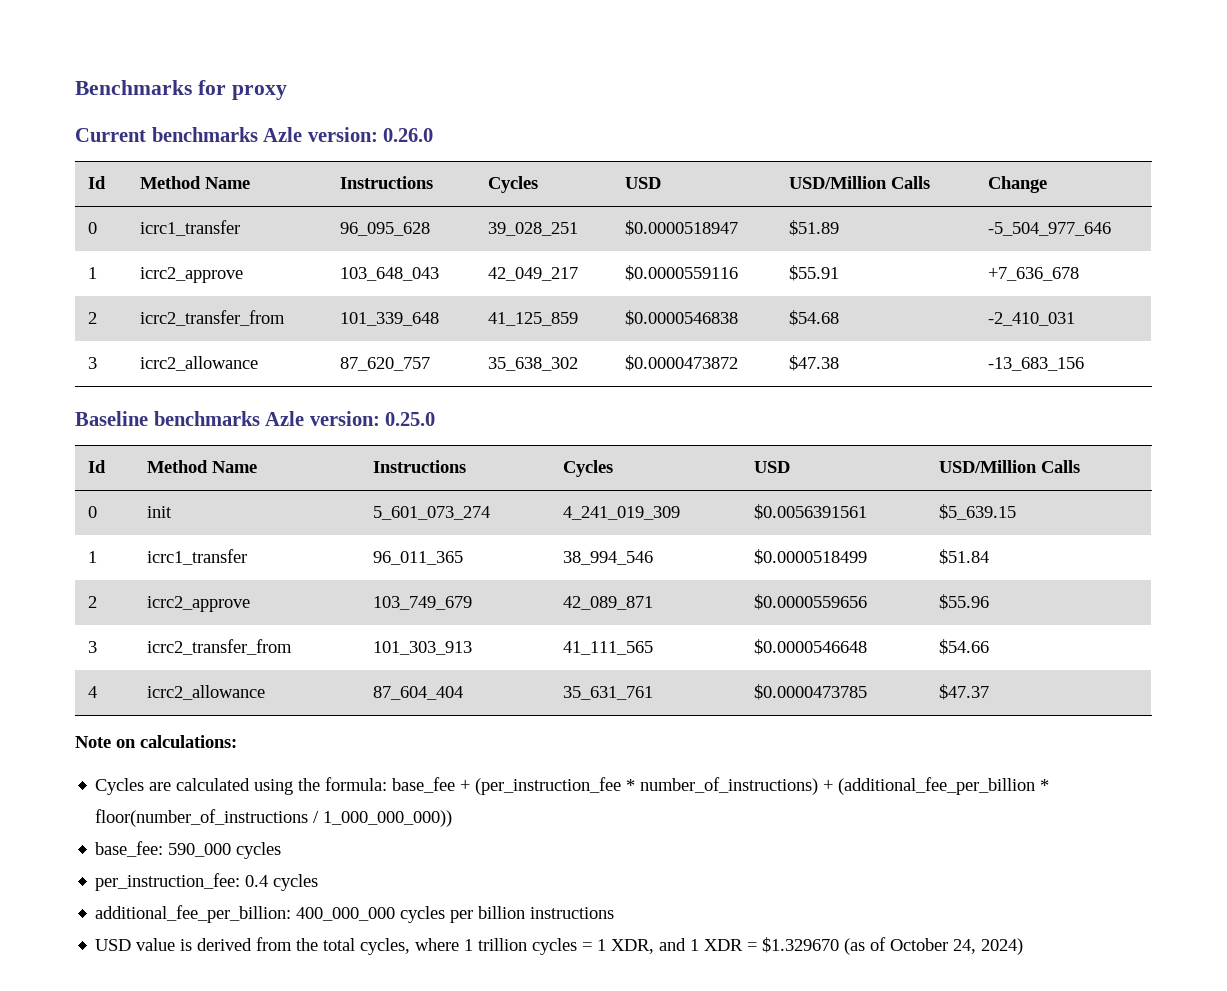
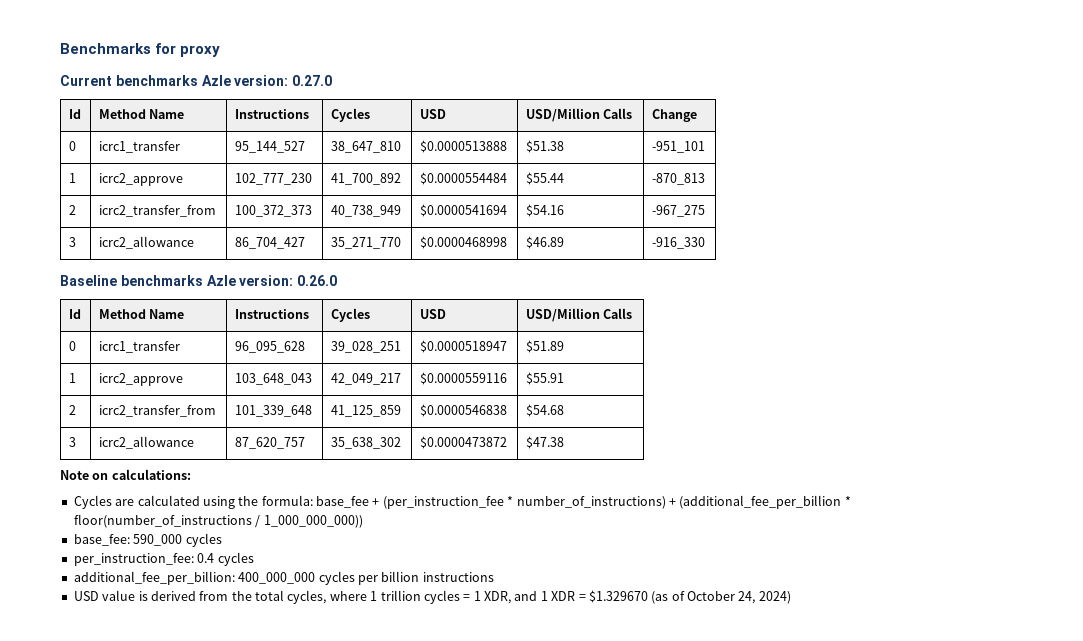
[383,128,434,142] 0.26.0 -> [292,75,333,86] 0.27.0
[340,222,431,236] [488,222,579,236] [625,220,739,236] [789,220,840,236] [988,222,1112,236] [88,267,98,279] [140,267,244,283] [340,267,440,281] [488,267,579,281] [625,265,739,281] [789,265,840,281] [988,267,1080,281] [88,312,98,324] [140,310,286,326] [340,312,440,326] [488,312,579,326] [625,310,739,326] [789,310,840,326] [988,312,1076,326] [88,357,98,369] [140,356,259,371] [340,357,431,371] [488,357,579,371] [625,355,739,371] [789,355,840,371] [988,357,1085,371] 96_095_628 | 39_028_251 | $0.0000518947 | $51.89 | -5_504_977_646 // 1 | icrc2_approve | 103_648_043 | 42_049_217 | $0.0000559116 | $55.91 | +7_636_678 // 2 | icrc2_transfer_from | 101_339_648 | 41_125_859 | $0.0000546838 | $54.68 | -2_410_031 // 3 | icrc2_allowance | 87_620_757 | 35_638_302 | $0.0000473872 | $47.38 | -13_683_156 -> [234,141,305,153] [330,141,401,153] [419,140,507,153] [525,140,564,153] [651,141,705,153] [68,173,76,183] [98,173,183,186] [234,173,312,185] [330,173,401,185] [419,172,507,185] [525,172,564,185] [651,173,705,185] [68,205,76,215] [98,205,216,217] [234,205,312,217] [330,205,401,217] [419,204,507,217] [525,204,564,217] [651,205,705,217] [68,237,76,247] [98,236,194,249] [234,237,305,249] [330,237,401,249] [419,236,507,249] [525,236,564,249] [651,237,705,249] 95_144_527 | 38_647_810 | $0.0000513888 | $51.38 | -951_101 // 1 | icrc2_approve | 102_777_230 | 41_700_892 | $0.0000554484 | $55.44 | -870_813 // 2 | icrc2_transfer_from | 100_372_373 | 40_738_949 | $0.0000541694 | $54.16 | -967_275 // 3 | icrc2_allowance | 86_704_427 | 35_271_770 | $0.0000468998 | $46.89 | -916_330
[385,412,436,426] 0.25.0 -> [297,275,338,286] 0.26.0
[147,506,173,518] [373,506,491,520] [563,506,681,520] [754,504,868,520] [939,504,1017,520] [88,551,98,563] [147,549,248,565] [373,551,464,565] [563,551,654,565] [754,549,868,565] [939,549,990,565] [88,596,98,608] [147,596,251,612] [373,596,473,610] [563,596,654,610] [754,594,868,610] [939,594,990,610] [88,641,98,653] [147,639,293,655] [373,641,473,655] [563,641,654,655] [754,639,868,655] [939,639,990,655] [88,686,98,698] [147,685,266,700] [373,686,464,700] [563,686,654,700] [754,684,868,700] [939,684,990,700] init | 5_601_073_274 | 4_241_019_309 | $0.0056391561 | $5_639.15 // 1 | icrc1_transfer | 96_011_365 | 38_994_546 | $0.0000518499 | $51.84 // 2 | icrc2_approve | 103_749_679 | 42_089_871 | $0.0000559656 | $55.96 // 3 | icrc2_transfer_from | 101_303_913 | 41_111_565 | $0.0000546648 | $54.66 // 4 | icrc2_allowance | 87_604_404 | 35_631_761 | $0.0000473785 | $47.37 -> [98,341,180,353] [234,341,305,353] [330,341,401,353] [419,340,507,353] [525,340,564,353] [68,373,76,383] [98,373,183,386] [234,373,312,385] [330,373,401,385] [419,372,507,385] [525,372,564,385] [68,405,76,415] [98,405,216,417] [234,405,312,417] [330,405,401,417] [419,404,507,417] [525,404,564,417] [68,437,76,447] [98,436,194,449] [234,437,305,449] [330,437,401,449] [419,436,507,449] [525,436,564,449] icrc1_transfer | 96_095_628 | 39_028_251 | $0.0000518947 | $51.89 // 1 | icrc2_approve | 103_648_043 | 42_049_217 | $0.0000559116 | $55.91 // 2 | icrc2_transfer_from | 101_339_648 | 41_125_859 | $0.0000546838 | $54.68 // 3 | icrc2_allowance | 87_620_757 | 35_638_302 | $0.0000473872 | $47.38

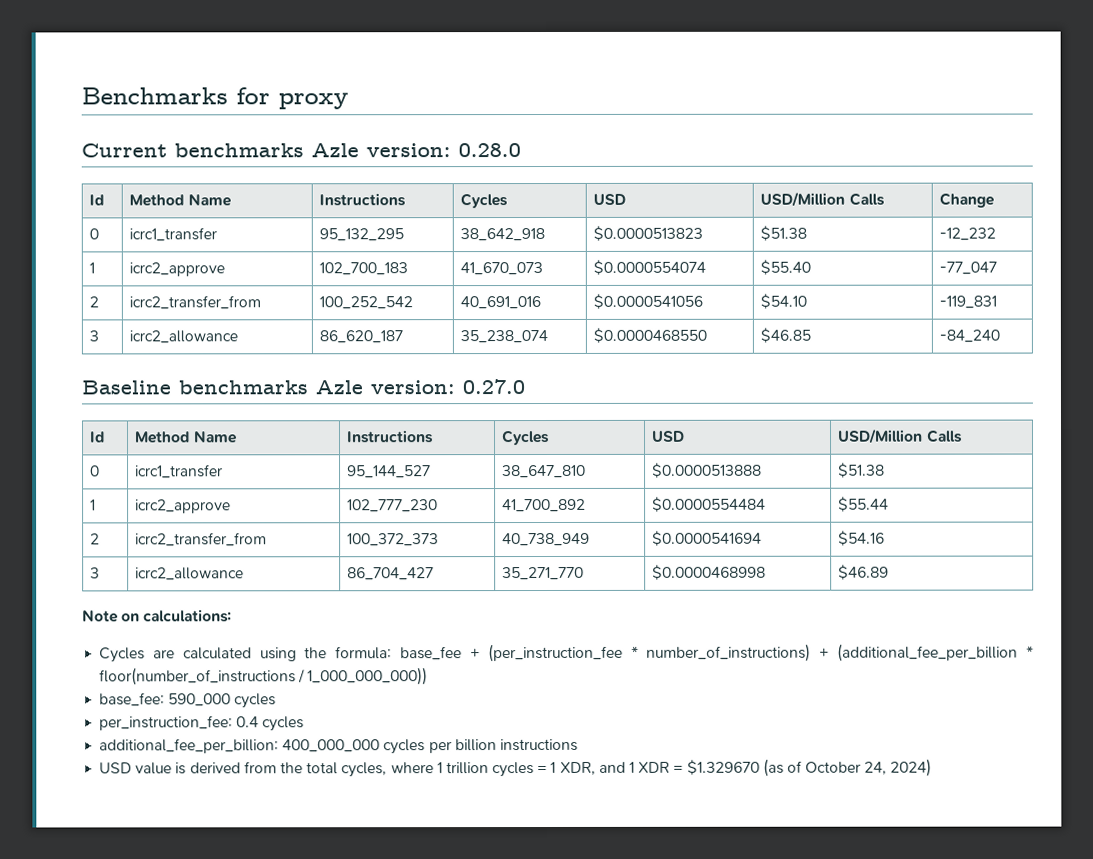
[292,75,333,86] 0.27.0 -> [458,143,521,158] 0.28.0
[234,141,305,153] [330,141,401,153] [419,140,507,153] 95_144_527 | 38_647_810 | $0.0000513888 -> [319,228,405,242] [460,228,546,242] [593,225,704,241] 95_132_295 | 38_642_918 | $0.0000513823
[651,141,705,153] [68,173,76,183] [98,173,183,186] [234,173,312,185] [330,173,401,185] [419,172,507,185] [525,172,564,185] [651,173,705,185] [68,205,76,215] [98,205,216,217] [234,205,312,217] [330,205,401,217] [419,204,507,217] [525,204,564,217] [651,205,705,217] [68,237,76,247] [98,236,194,249] [234,237,305,249] [330,237,401,249] [419,236,507,249] [525,236,564,249] [651,237,705,249] -951_101 // 1 | icrc2_approve | 102_777_230 | 41_700_892 | $0.0000554484 | $55.44 | -870_813 // 2 | icrc2_transfer_from | 100_372_373 | 40_738_949 | $0.0000541694 | $54.16 | -967_275 // 3 | icrc2_allowance | 86_704_427 | 35_271_770 | $0.0000468998 | $46.89 | -916_330 -> [939,227,997,241] [89,262,96,274] [129,262,226,277] [319,262,409,276] [460,262,544,276] [593,259,707,275] [760,259,812,275] [939,261,998,275] [89,296,100,308] [129,295,262,310] [319,296,414,310] [460,296,542,310] [593,293,704,309] [760,293,808,309] [939,295,998,309] [89,330,100,342] [129,330,239,344] [319,330,404,344] [460,329,549,344] [593,327,708,343] [760,327,812,343] [939,329,1001,343] -12_232 // 1 | icrc2_approve | 102_700_183 | 41_670_073 | $0.0000554074 | $55.40 | -77_047 // 2 | icrc2_transfer_from | 100_252_542 | 40_691_016 | $0.0000541056 | $54.10 | -119_831 // 3 | icrc2_allowance | 86_620_187 | 35_238_074 | $0.0000468550 | $46.85 | -84_240
[297,275,338,286] 0.26.0 -> [462,379,525,395] 0.27.0
[234,341,305,353] [330,341,401,353] [419,340,507,353] [525,340,564,353] [68,373,76,383] [98,373,183,386] [234,373,312,385] [330,373,401,385] [419,372,507,385] [525,372,564,385] [68,405,76,415] [98,405,216,417] [234,405,312,417] [330,405,401,417] [419,404,507,417] [525,404,564,417] [68,437,76,447] [98,436,194,449] [234,437,305,449] [330,437,401,449] [419,436,507,449] [525,436,564,449] 96_095_628 | 39_028_251 | $0.0000518947 | $51.89 // 1 | icrc2_approve | 103_648_043 | 42_049_217 | $0.0000559116 | $55.91 // 2 | icrc2_transfer_from | 101_339_648 | 41_125_859 | $0.0000546838 | $54.68 // 3 | icrc2_allowance | 87_620_757 | 35_638_302 | $0.0000473872 | $47.38 -> [347,465,432,479] [502,464,587,479] [652,462,763,478] [838,462,886,478] [90,499,97,511] [135,499,232,514] [347,499,439,513] [502,498,587,513] [652,496,767,512] [838,496,890,512] [90,533,101,545] [135,532,268,547] [347,533,440,547] [502,532,591,547] [652,530,763,546] [838,530,886,546] [90,567,101,579] [135,567,245,581] [347,567,435,581] [502,566,585,581] [652,564,767,580] [838,564,890,580] 95_144_527 | 38_647_810 | $0.0000513888 | $51.38 // 1 | icrc2_approve | 102_777_230 | 41_700_892 | $0.0000554484 | $55.44 // 2 | icrc2_transfer_from | 100_372_373 | 40_738_949 | $0.0000541694 | $54.16 // 3 | icrc2_allowance | 86_704_427 | 35_271_770 | $0.0000468998 | $46.89

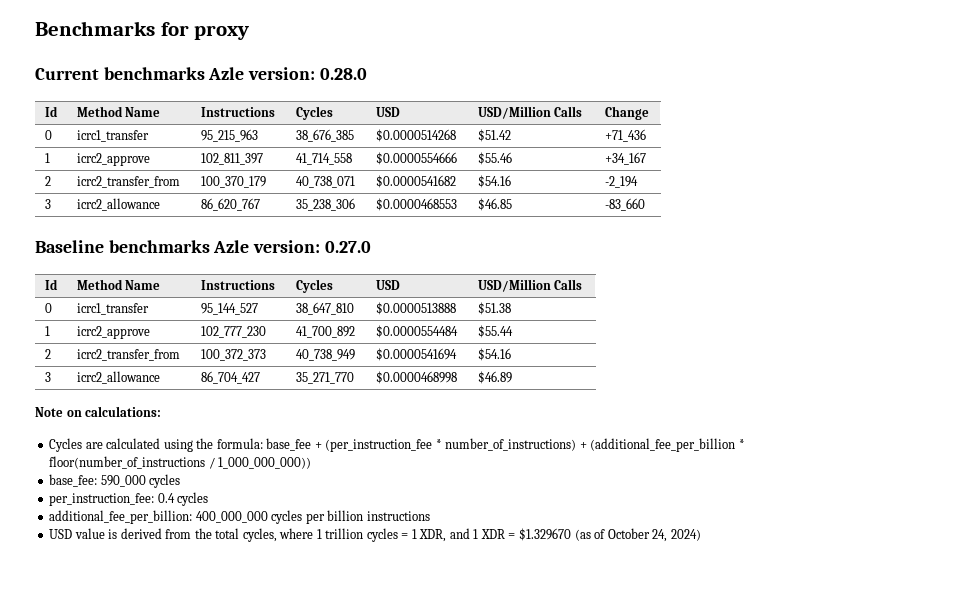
[319,228,405,242] [460,228,546,242] [593,225,704,241] [760,225,808,241] [939,227,997,241] [89,262,96,274] [129,262,226,277] [319,262,409,276] [460,262,544,276] [593,259,707,275] [760,259,812,275] [939,261,998,275] [89,296,100,308] [129,295,262,310] [319,296,414,310] [460,296,542,310] [593,293,704,309] [760,293,808,309] [939,295,998,309] [89,330,100,342] [129,330,239,344] [319,330,404,344] [460,329,549,344] [593,327,708,343] 95_132_295 | 38_642_918 | $0.0000513823 | $51.38 | -12_232 // 1 | icrc2_approve | 102_700_183 | 41_670_073 | $0.0000554074 | $55.40 | -77_047 // 2 | icrc2_transfer_from | 100_252_542 | 40_691_016 | $0.0000541056 | $54.10 | -119_831 // 3 | icrc2_allowance | 86_620_187 | 35_238_074 | $0.0000468550 -> [200,129,258,142] [295,129,354,142] [375,129,456,142] [477,129,511,142] [604,129,646,142] [44,153,50,163] [76,153,150,166] [200,153,263,165] [295,153,352,165] [375,152,457,165] [477,152,512,165] [604,152,646,165] [44,176,51,186] [76,176,180,188] [200,176,266,188] [295,176,355,188] [375,175,456,188] [477,175,511,188] [604,176,638,188] [44,199,51,209] [76,198,160,211] [200,198,260,211] [295,198,355,211] [375,198,457,211] 95_215_963 | 38_676_385 | $0.0000514268 | $51.42 | +71_436 // 1 | icrc2_approve | 102_811_397 | 41_714_558 | $0.0000554666 | $55.46 | +34_167 // 2 | icrc2_transfer_from | 100_370_179 | 40_738_071 | $0.0000541682 | $54.16 | -2_194 // 3 | icrc2_allowance | 86_620_767 | 35_238_306 | $0.0000468553
[939,329,1001,343] -84_240 -> [604,198,645,211] -83_660

